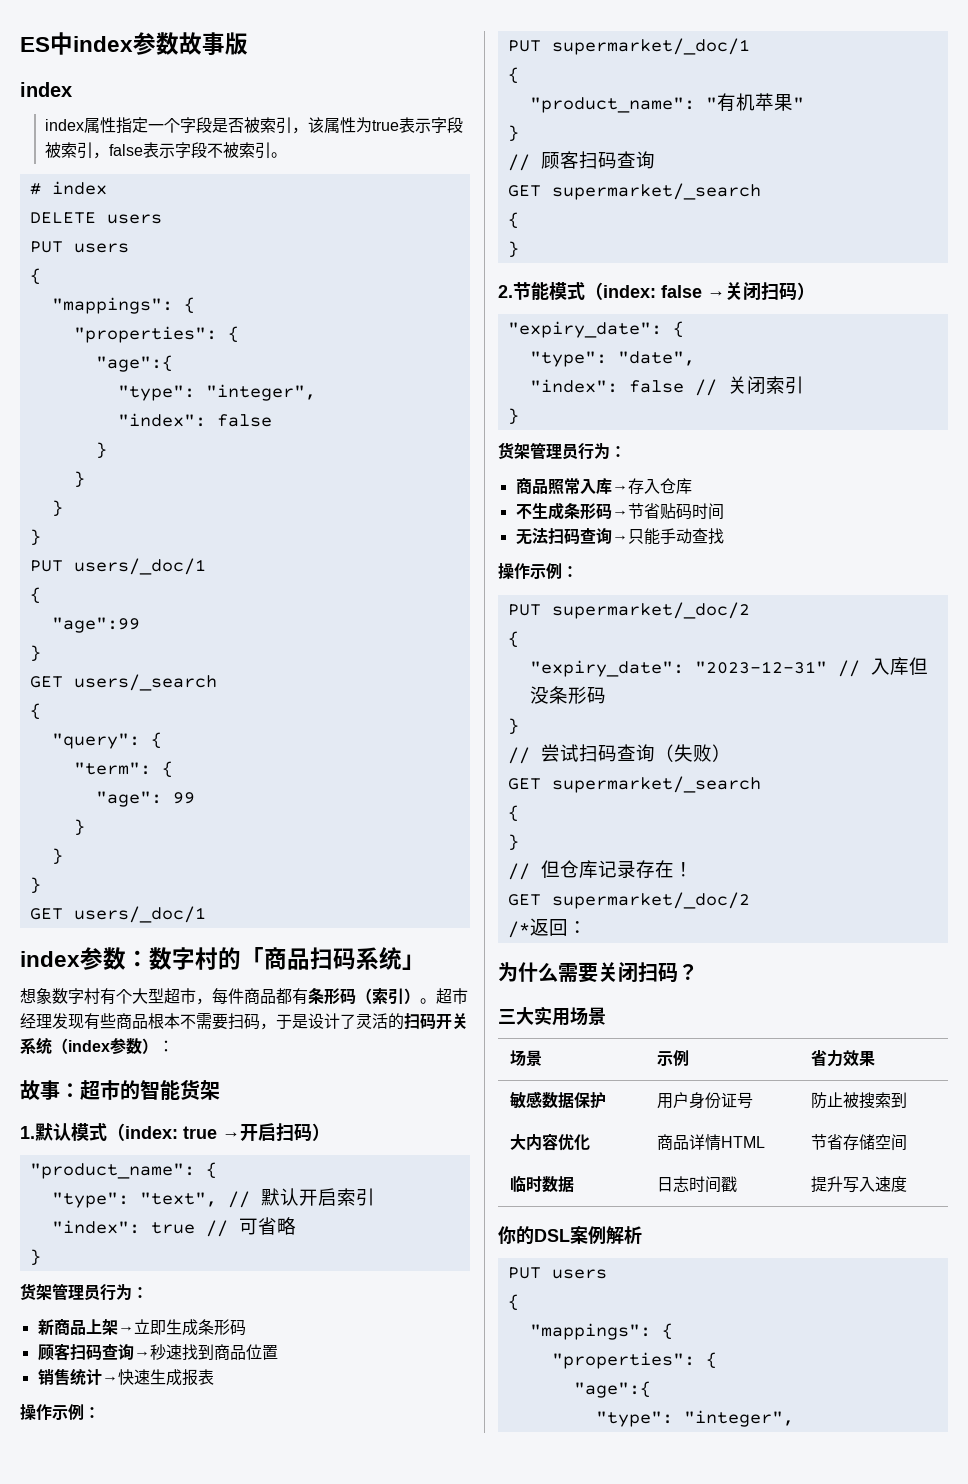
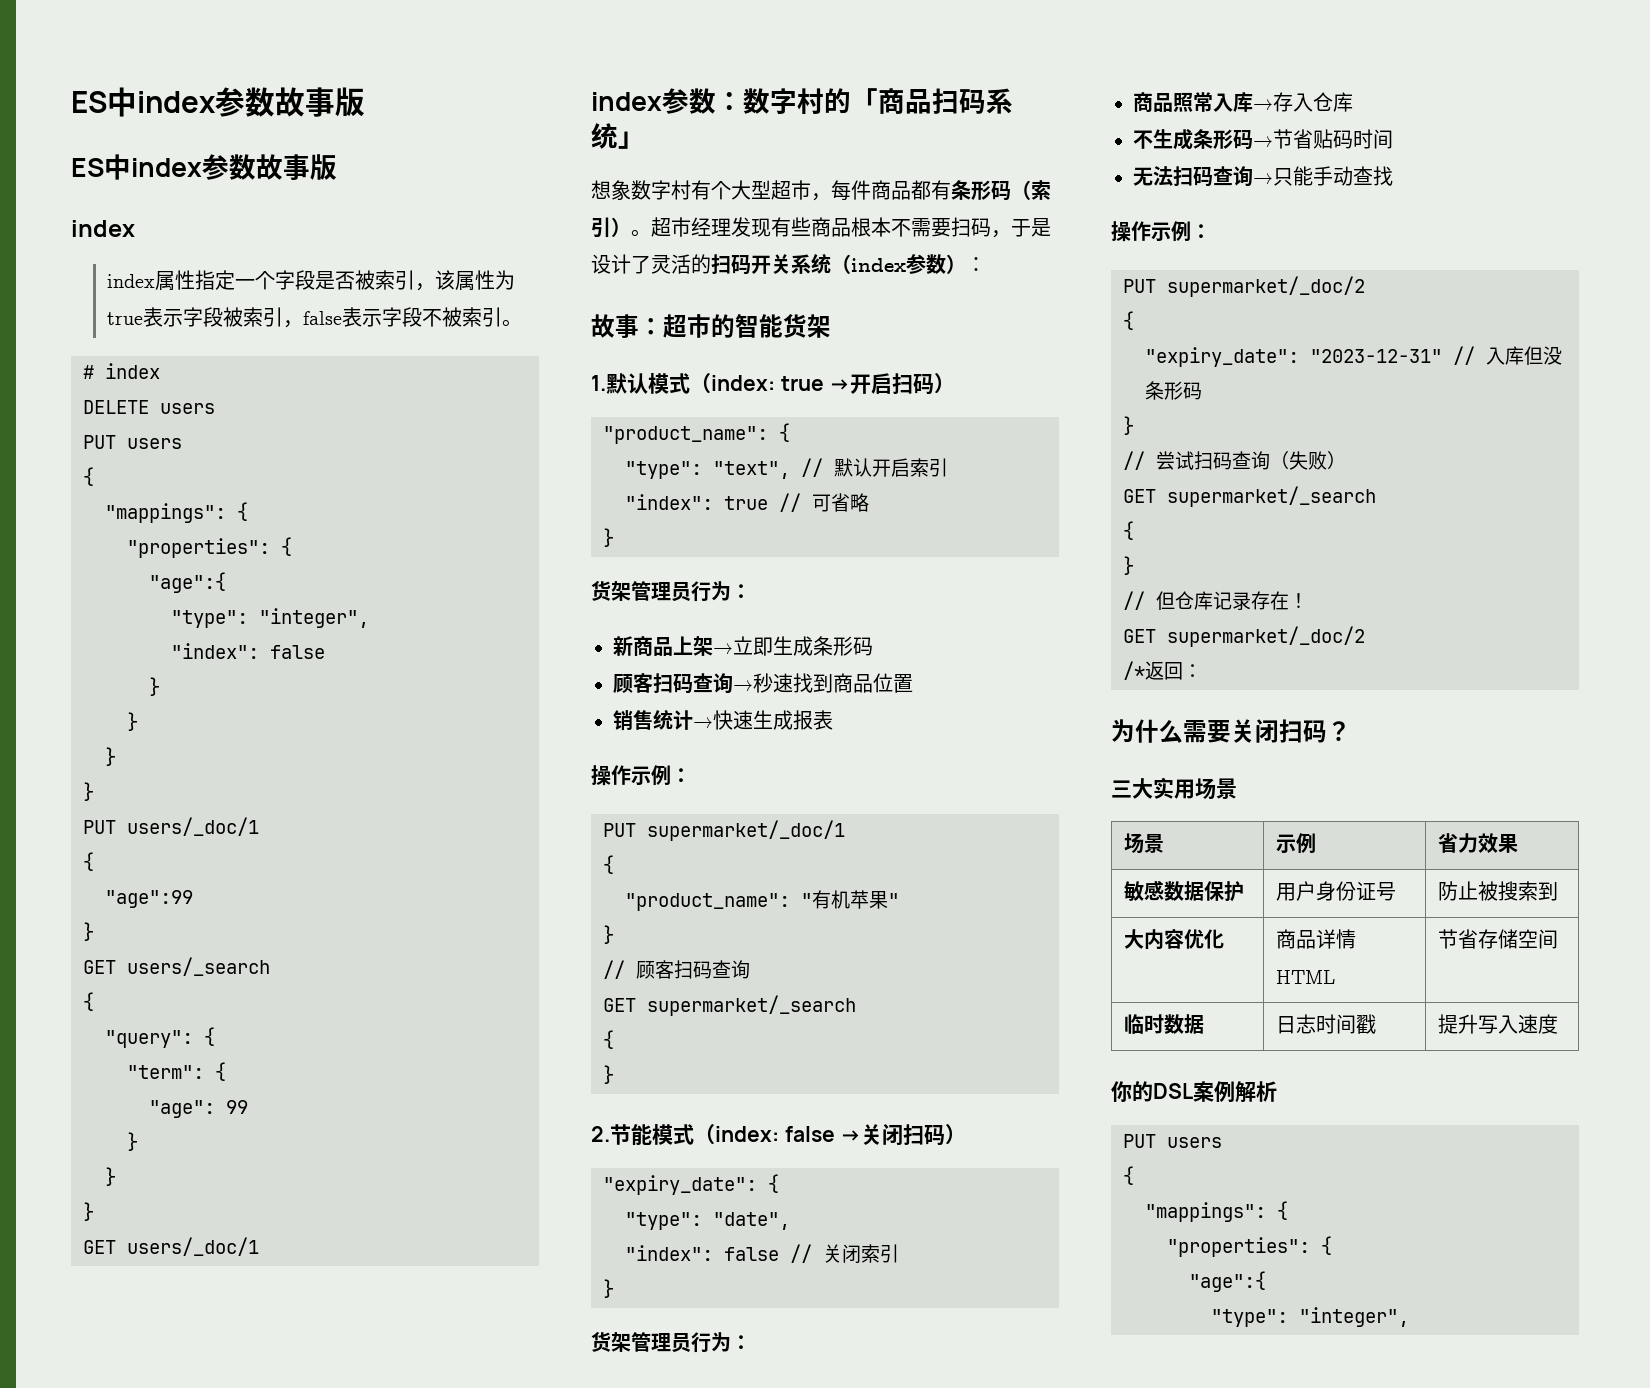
[20,32,248,55] ES中index参数故事版 -> [71,87,365,117] [71,154,337,180] ES中index参数故事版 // ES中index参数故事版

